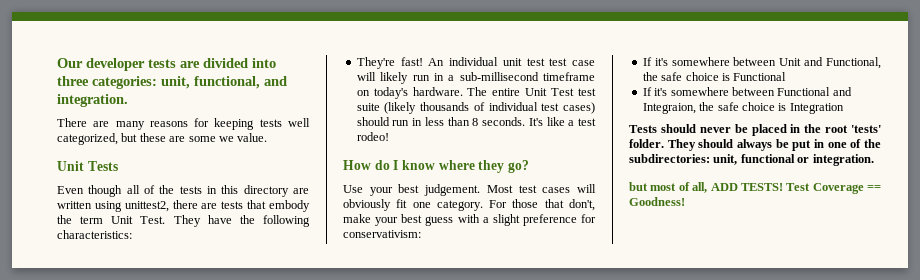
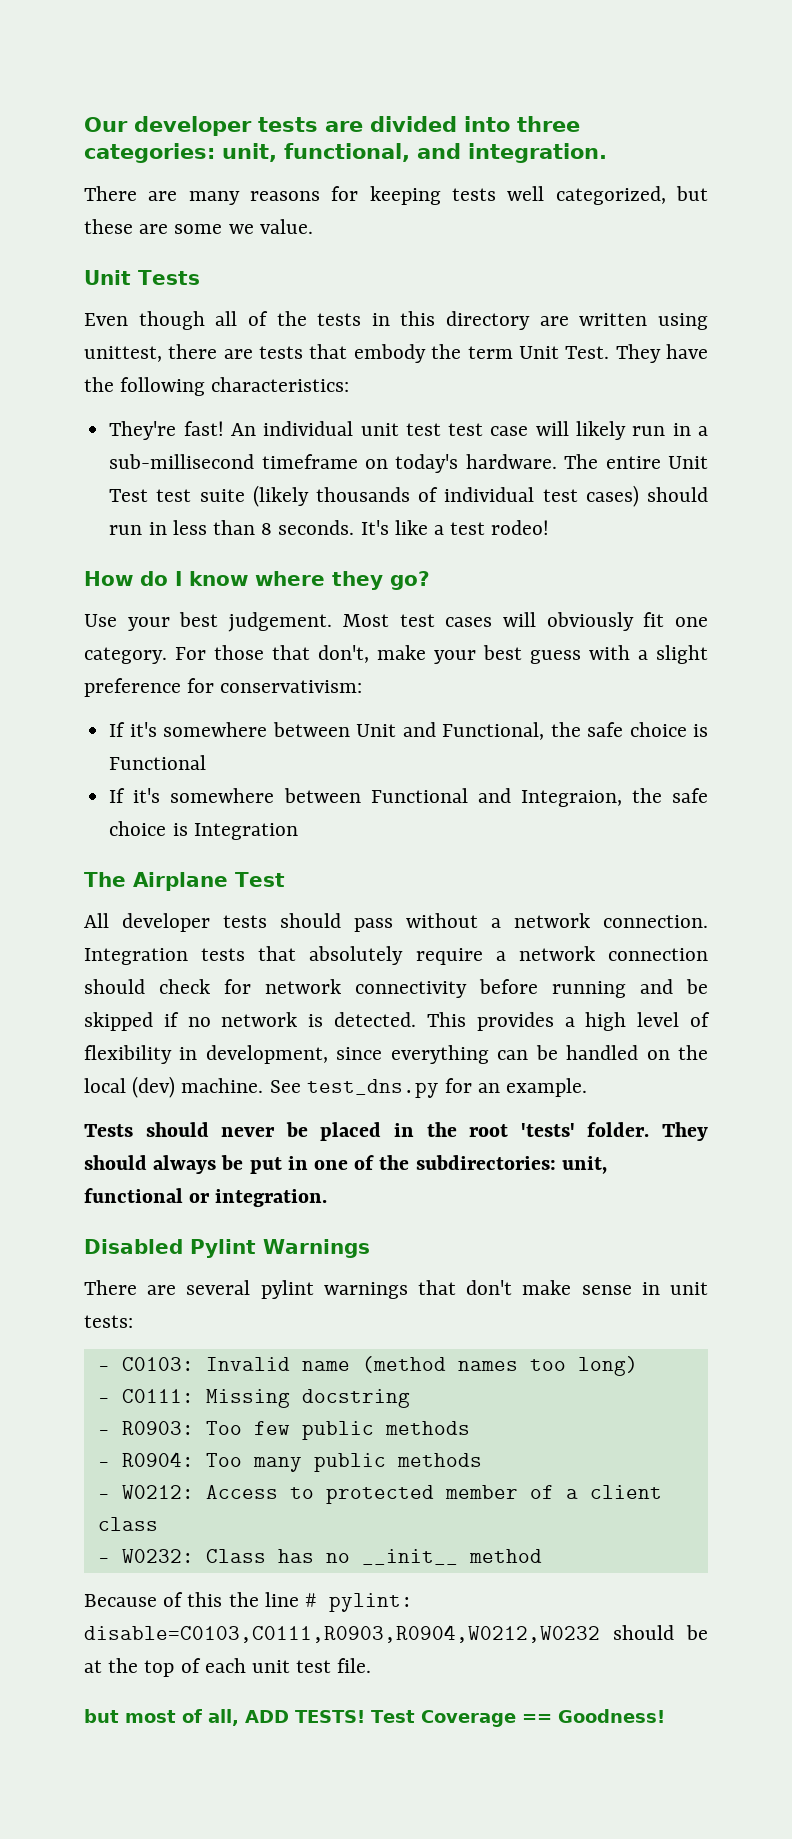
[124,201,169,212] unittest2, -> [84,346,162,362] unittest,
(844, 108) none -> [84,872,285,891] [84,913,708,932] [84,946,708,965] [84,979,708,998] [84,1012,710,1031] [84,1045,709,1064] [84,1076,588,1098] // The Airplane Test // All developer tests should pass without a network connection. Integration tests that absolutely require a network connection should check for network connectivity before running and be skipped if no network is detected. This provides a high level of flexibility in development, since everything can be handled on the local (dev) machine. See test_dns.py for an example.
(874, 160) none -> [84,1239,370,1258] [84,1280,708,1299] [84,1315,133,1328] [97,1356,638,1376] [97,1389,410,1408] [97,1421,470,1440] [97,1452,482,1472] [97,1485,662,1504] [97,1517,158,1531] [97,1549,542,1565] [84,1592,414,1612] [84,1625,708,1643] [84,1658,372,1677] // Disabled Pylint Warnings // There are several pylint warnings that don't make sense in unit tests: // - C0103: Invalid name (method names too long) // - C0111: Missing docstring // - R0903: Too few public methods // - R0904: Too many public methods // - W0212: Access to protected member of a client class // - W0232: Class has no __init__ method // Because of this the line # pylint: disable=C0103,C0111,R0903,R0904,W0212,W0232 should be at the top of each unit test file.

